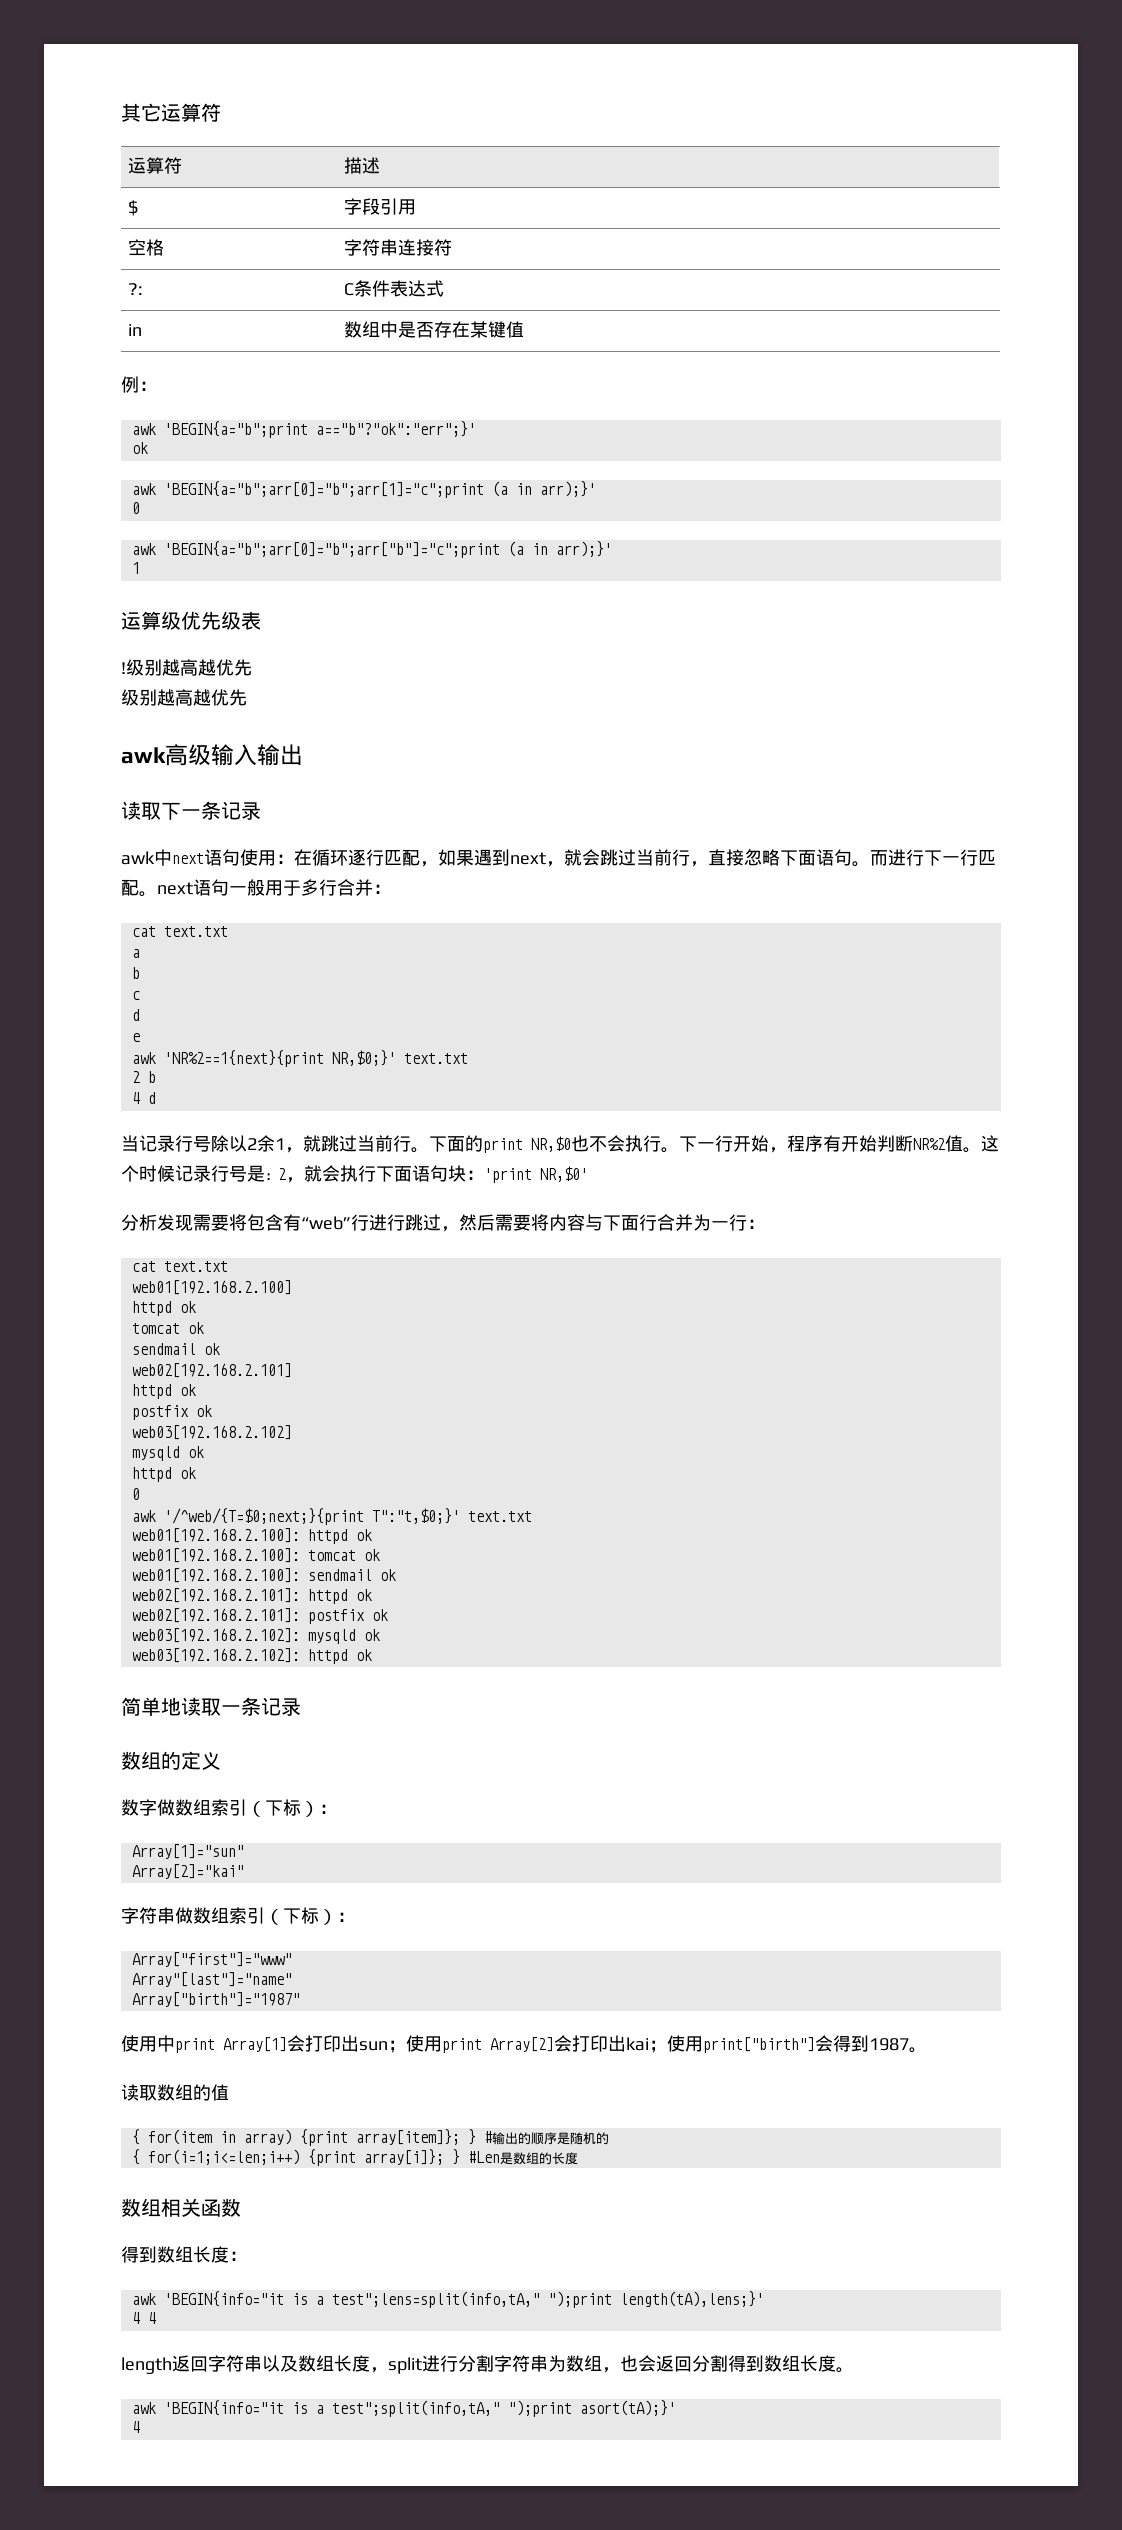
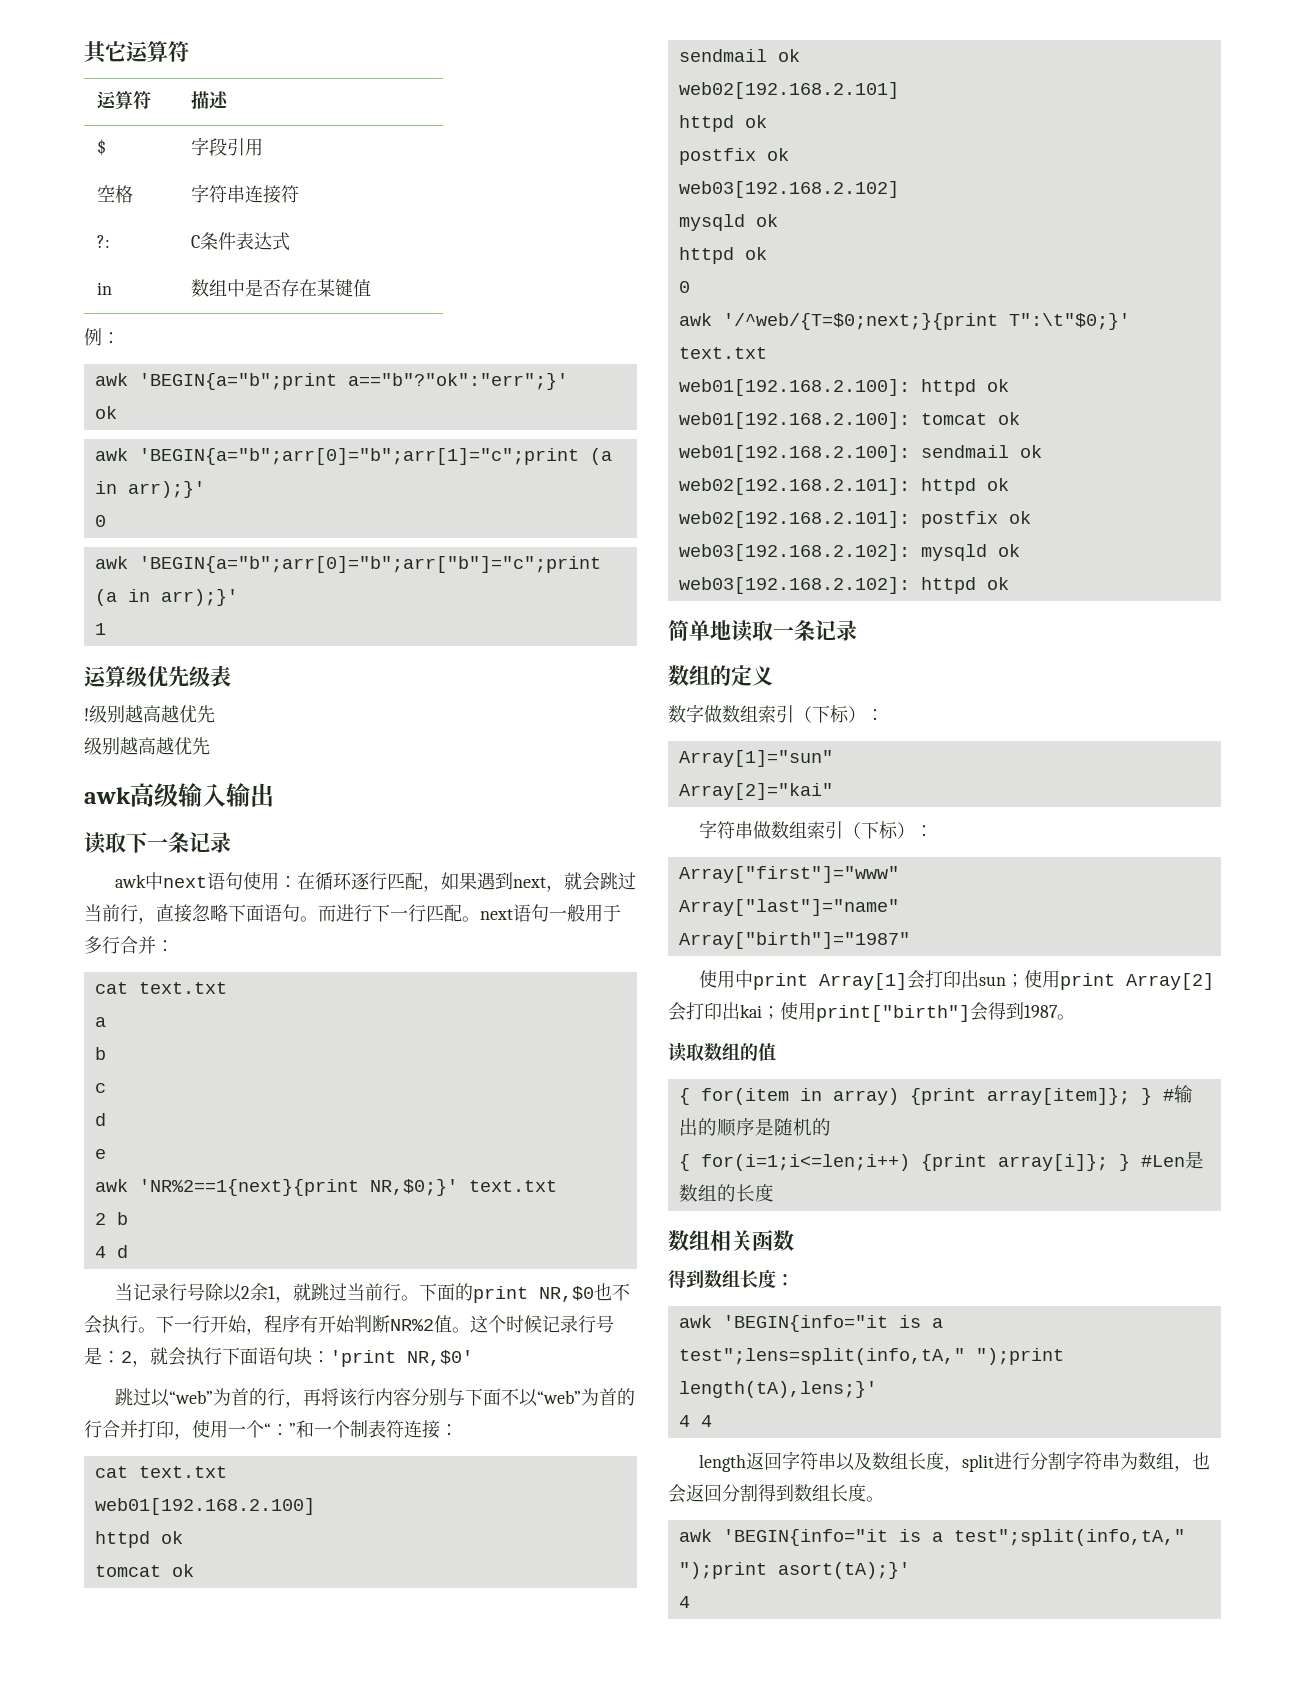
[121,1214,747,1232] 分析发现需要将包含有“web”行进行跳过，然后需要将内容与下面行合并为一行 -> [115,1388,636,1408] [84,1420,440,1440] 跳过以“web”为首的行，再将该行内容分别与下面不以“web”为首的行合并打印，使用一个“：”和一个制表符连接
[371,1508,460,1524] T":"t,$0;}' -> [1008,313,1130,330] T":\t"$0;}'
[131,1972,292,1987] Array"[last"]="name" -> [678,899,899,916] Array["last"]="name"

